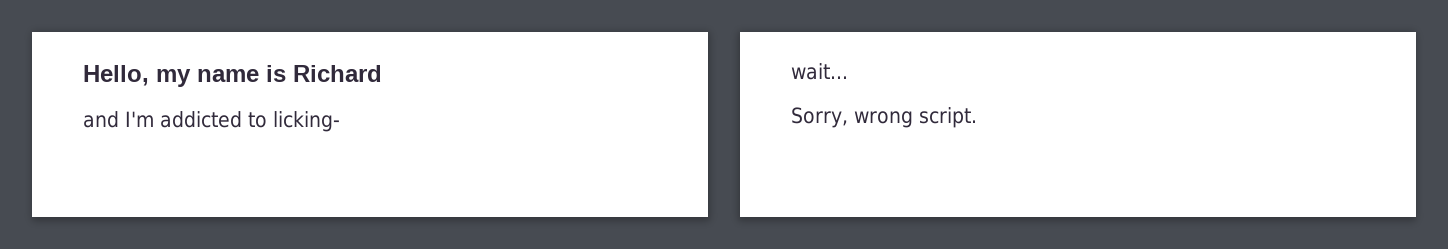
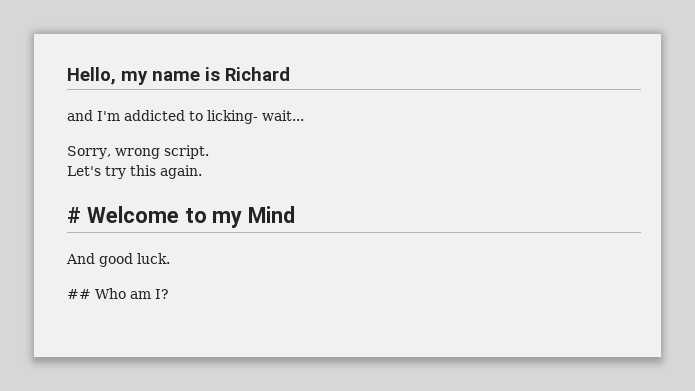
(340, 121) // -> (258, 117) none
(977, 117) none -> [67,165,202,179] [67,206,296,228] [66,253,170,267] [67,288,169,299] // Let's try this again. // # Welcome to my Mind // And good luck. // ## Who am I?

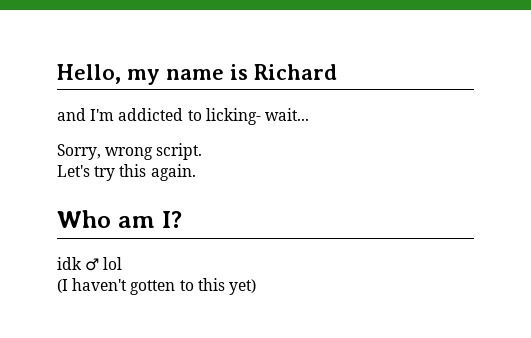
[67,206,296,228] [66,253,170,267] [67,288,169,299] # Welcome to my Mind // And good luck. // ## Who am I? -> [57,210,182,228] [57,257,123,271] [57,278,256,295] Who am I? // idk ♂ lol // (I haven't gotten to this yet)

